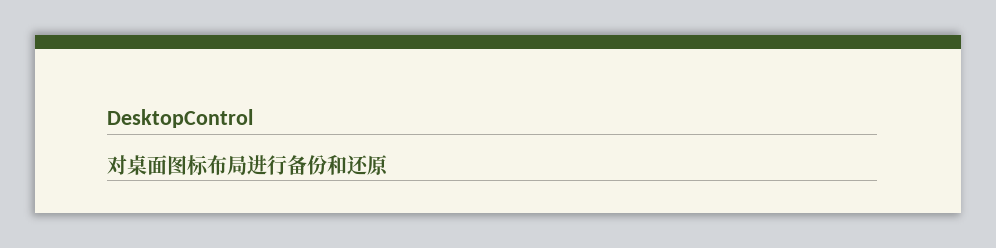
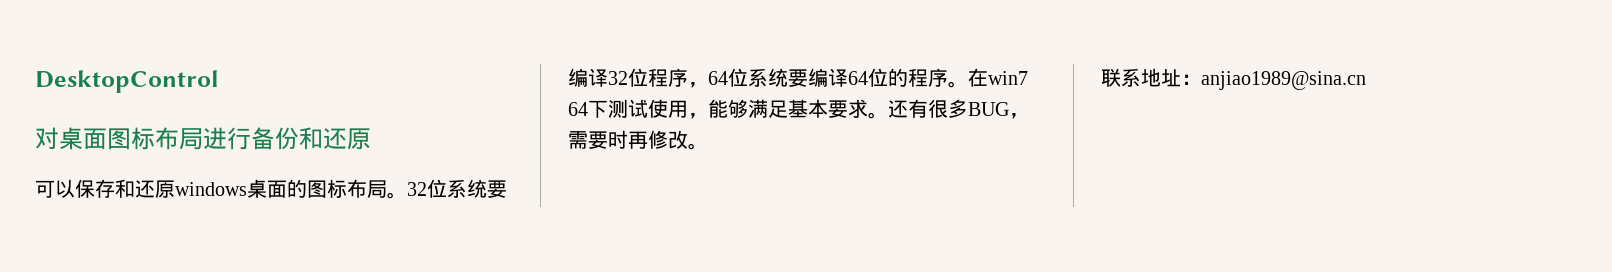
(388, 165) none -> [35,179,507,199] [568,68,1028,88] [568,99,1029,119] [568,130,708,150] [1101,68,1366,90] // 可以保存和还原windows桌面的图标布局。32位系统要编译32位程序，64位系统要编译64位的程序。在win7 64下测试使用，能够满足基本要求。还有很多BUG，需要时再修改。 // 联系地址：anjiao1989@sina.cn

